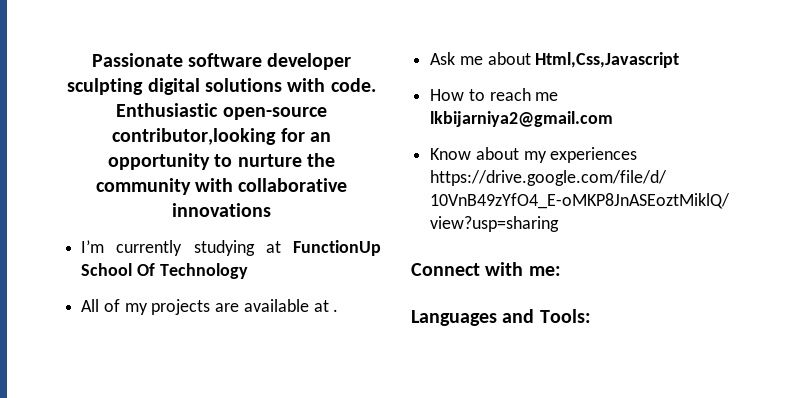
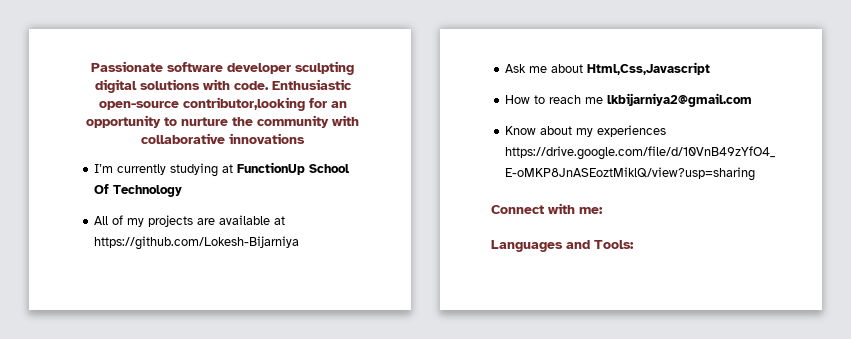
[333,309,339,312] . -> [94,236,300,250] https://github.com/Lokesh-Bijarniya

